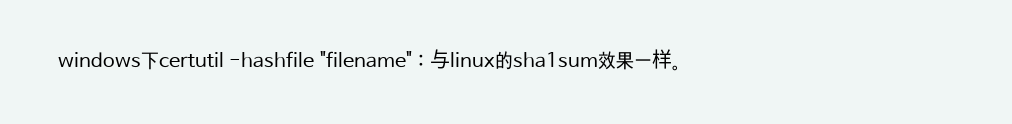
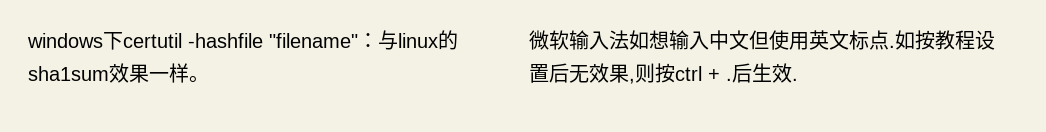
(681, 68) none -> [529,30,995,50] [529,63,798,84] // 微软输入法如想输入中文但使用英文标点.如按教程设置后无效果,则按ctrl + .后生效.

